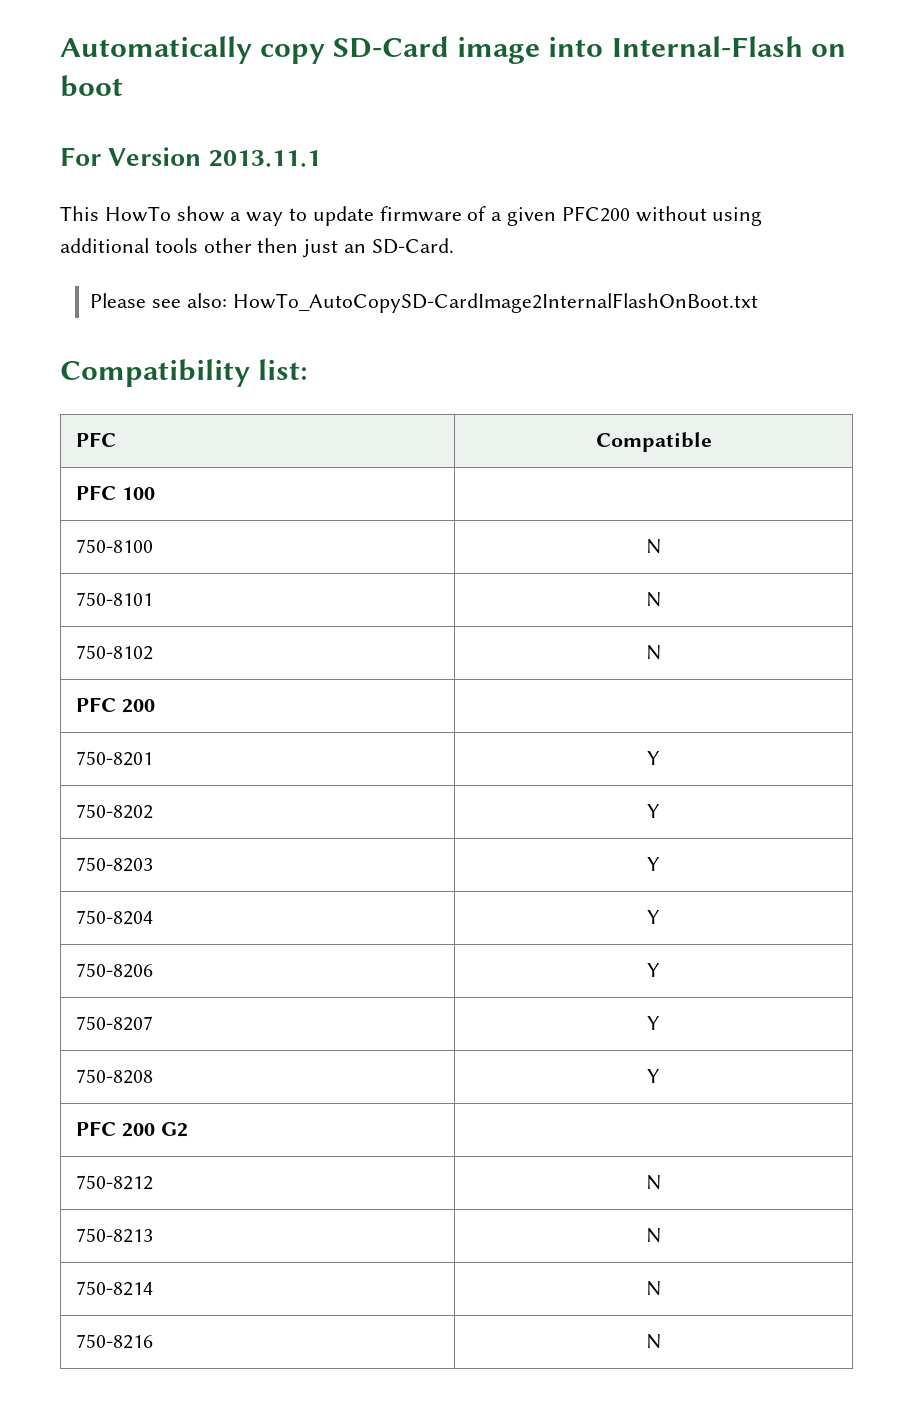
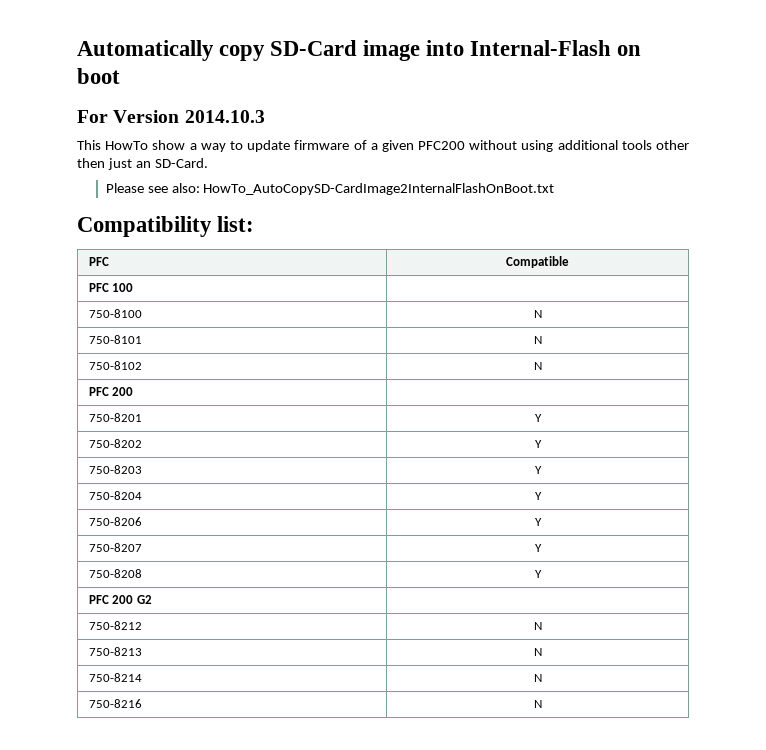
[208,150,321,167] 2013.11.1 -> [184,110,265,123] 2014.10.3

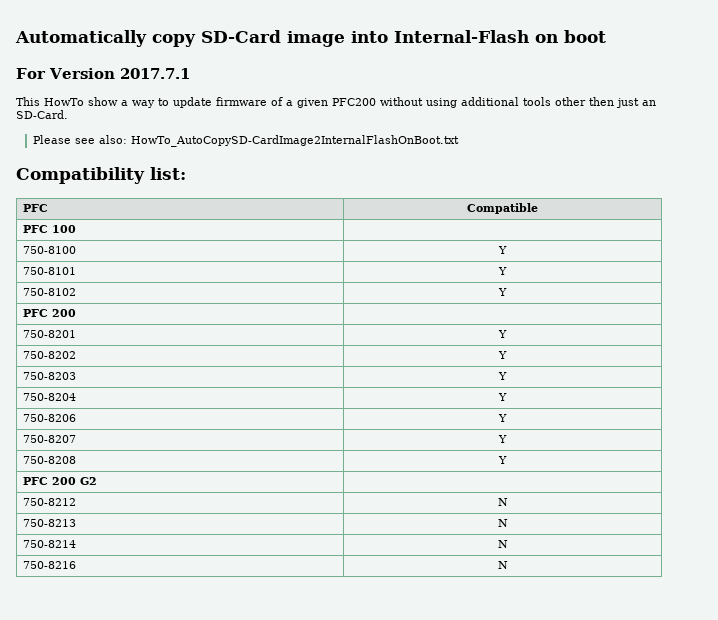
[184,110,265,123] 2014.10.3 -> [119,68,190,79] 2017.7.1
[533,310,542,318] N -> [498,246,507,254] Y
[533,336,542,344] N -> [498,267,507,275] Y
[533,362,542,370] N -> [498,288,507,296] Y

